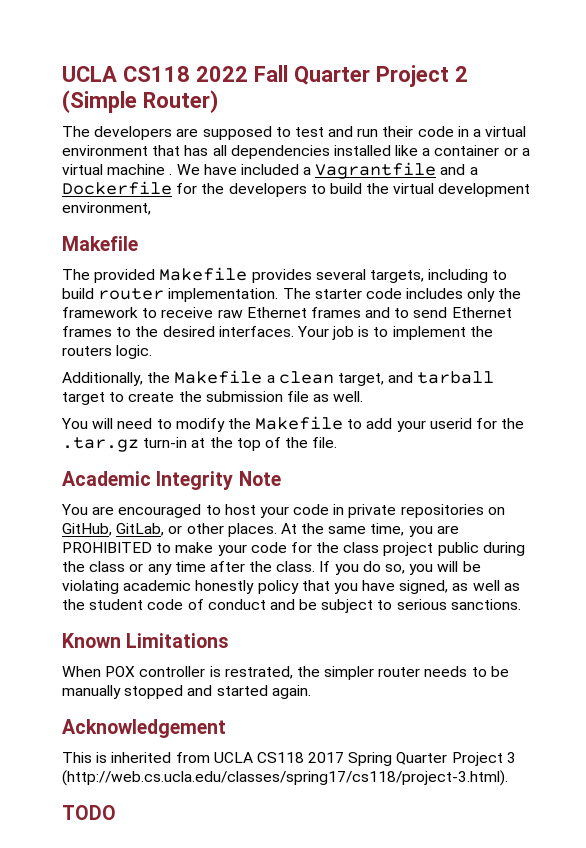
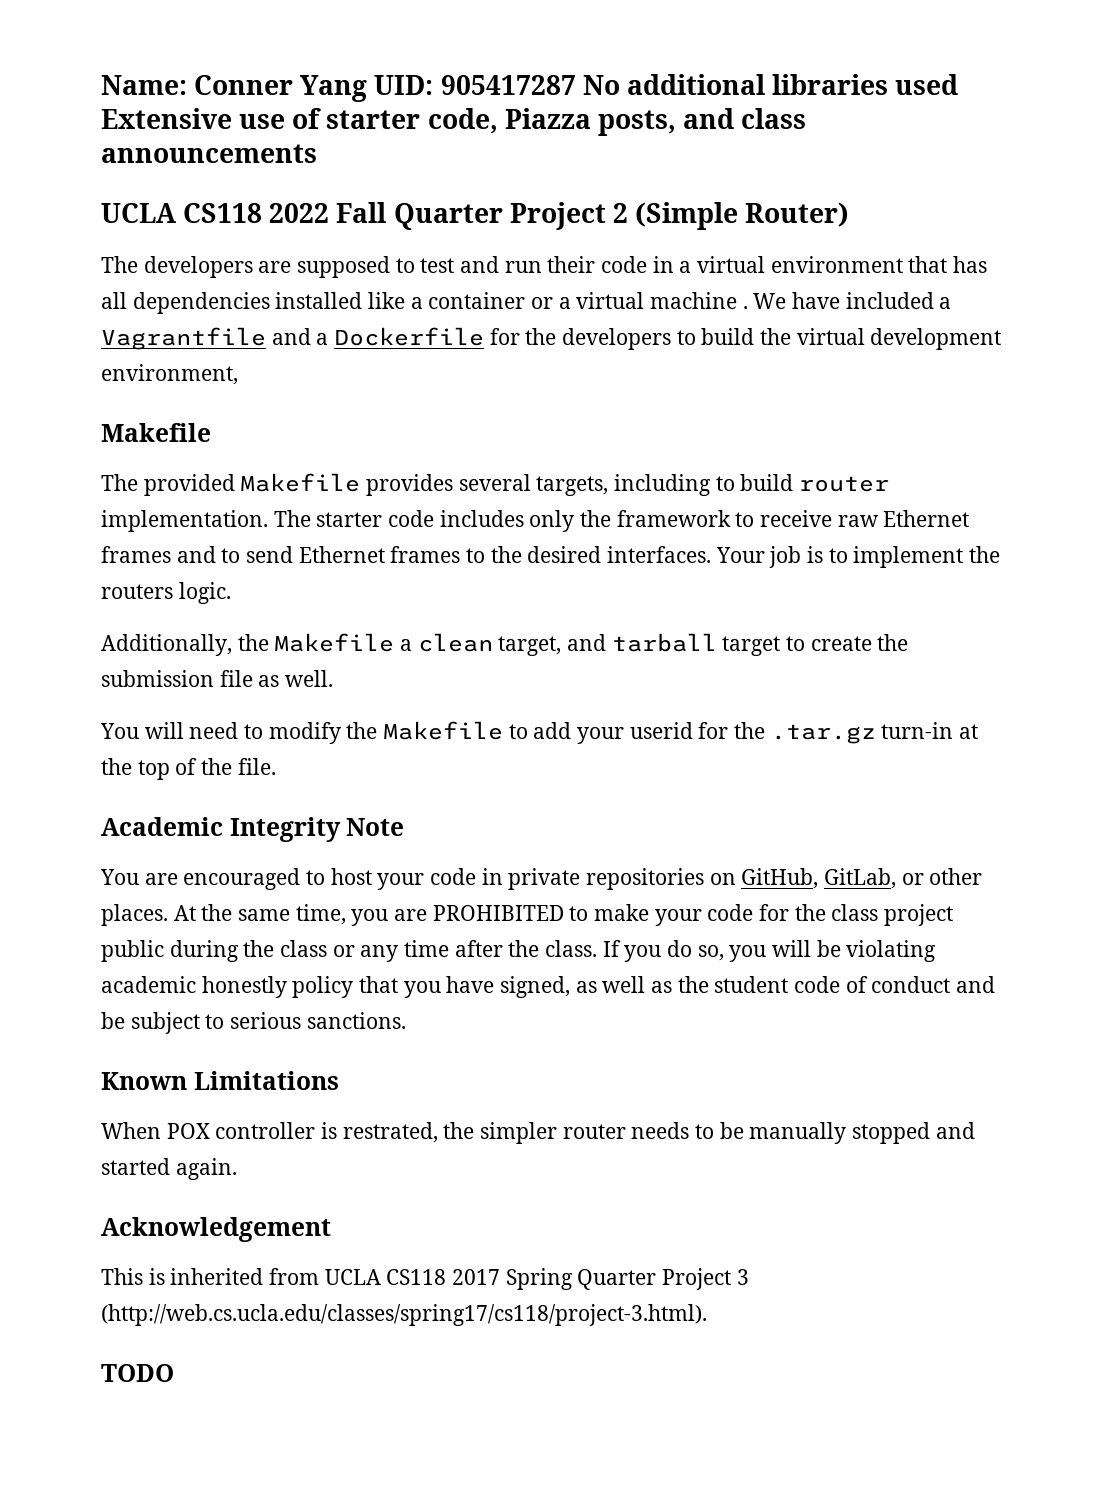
(62, 74) none -> [101,74,959,102] [101,108,807,136] [101,144,317,163] Name: Conner Yang UID: 905417287 No additional libraries used Extensive use of starter code, Piazza posts, and class announcements //

